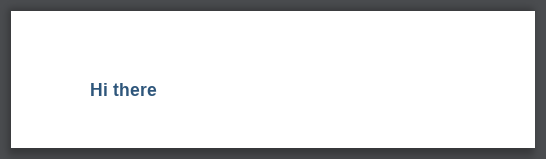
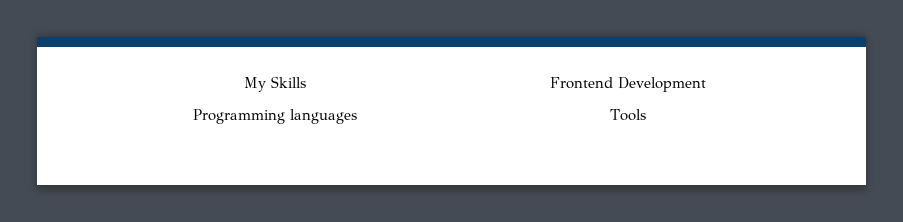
[90,83,157,96] Hi there -> [244,76,306,92] [193,109,357,124] [550,77,706,92] [610,109,647,121] My Skills // Programming languages // Frontend Development // Tools

